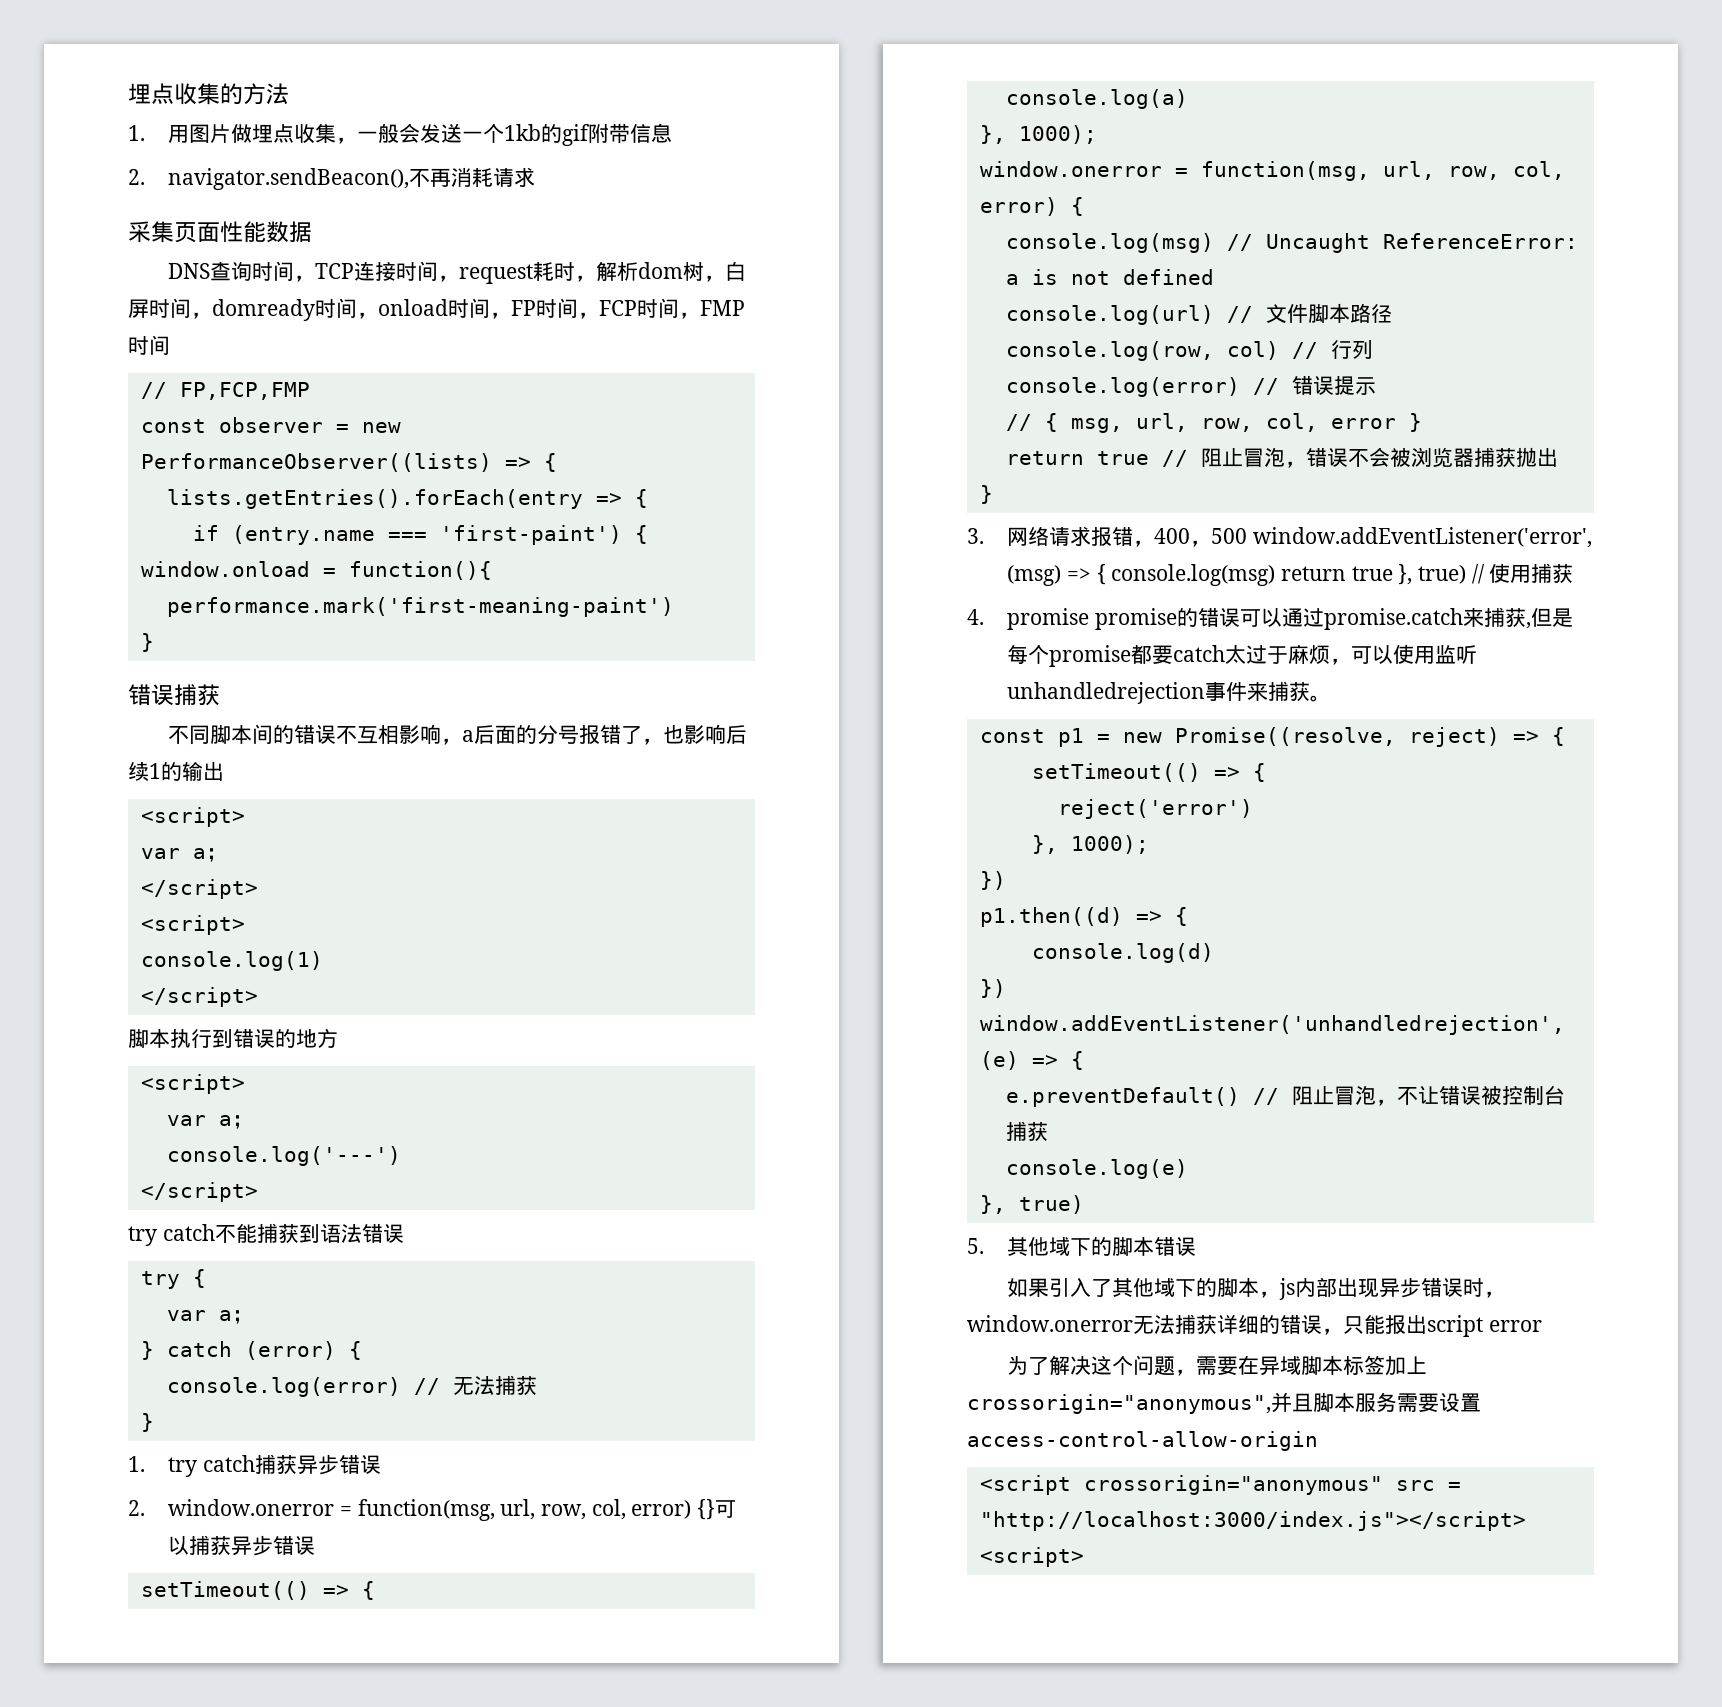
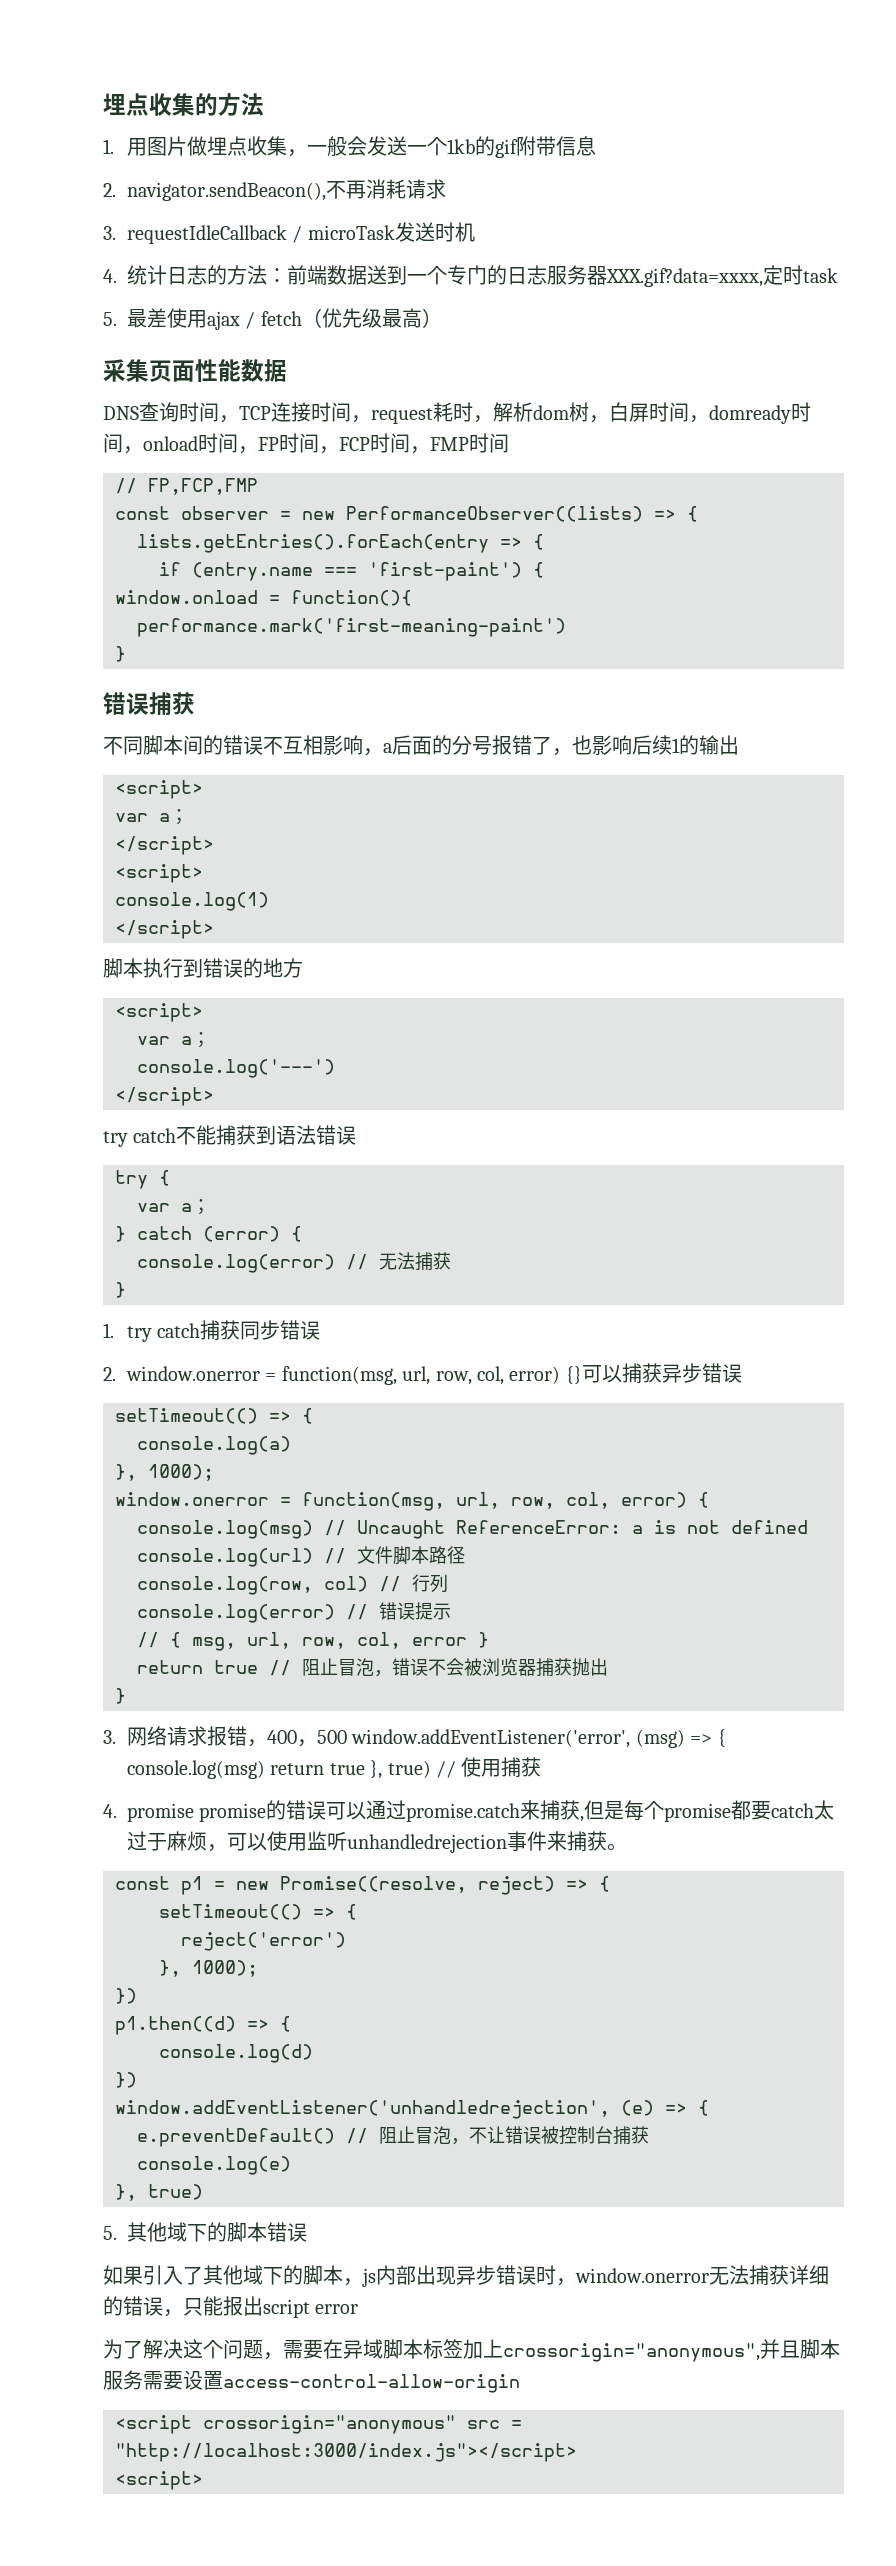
(536, 177) none -> [103,222,475,244] [103,265,839,287] [103,308,442,330] // 3. requestIdleCallback / microTask发送时机 // 4.统计日志的方法：前端数据送到一个专门的日志服务器XXX.gif?data=xxxx,定时task // 5.最差使用ajax / fetch（优先级最高）
[297,1455,319,1475] 异 -> [240,1321,261,1340] 同

